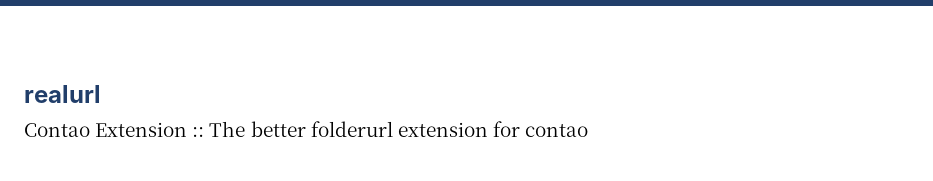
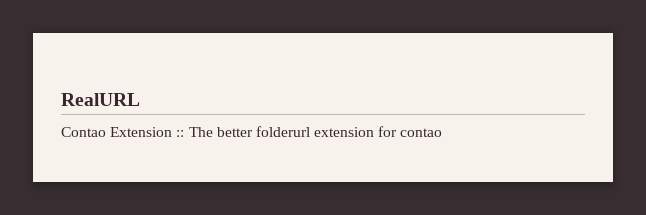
[24,85,101,103] realurl -> [61,93,140,106] RealURL

